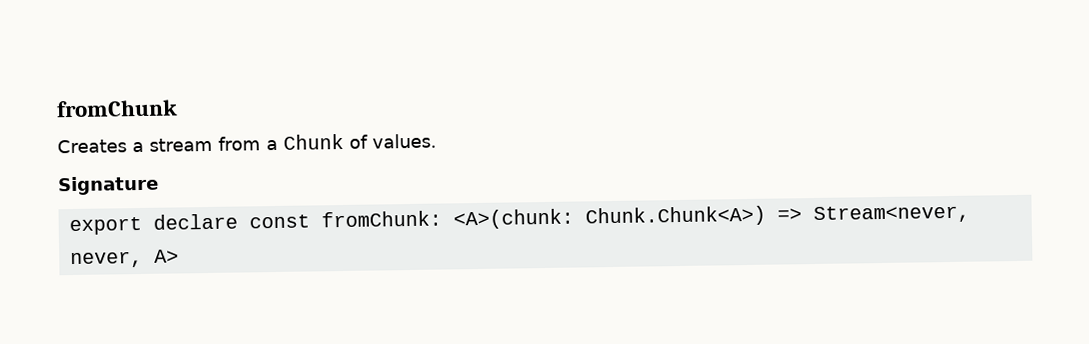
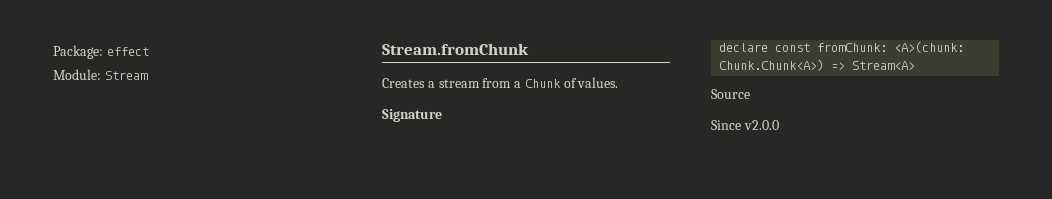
[56,99,178,118] fromChunk -> [53,45,149,59] [53,69,148,80] [382,43,529,55] Package: effect // Module: Stream // Stream.fromChunk
[68,216,142,236] export -> (442, 115) none
[812,204,970,225] [69,249,179,269] Stream<never, never, A> -> [852,61,916,70] [711,89,750,99] [711,120,779,130] Stream<A> // Source // Since v2.0.0

